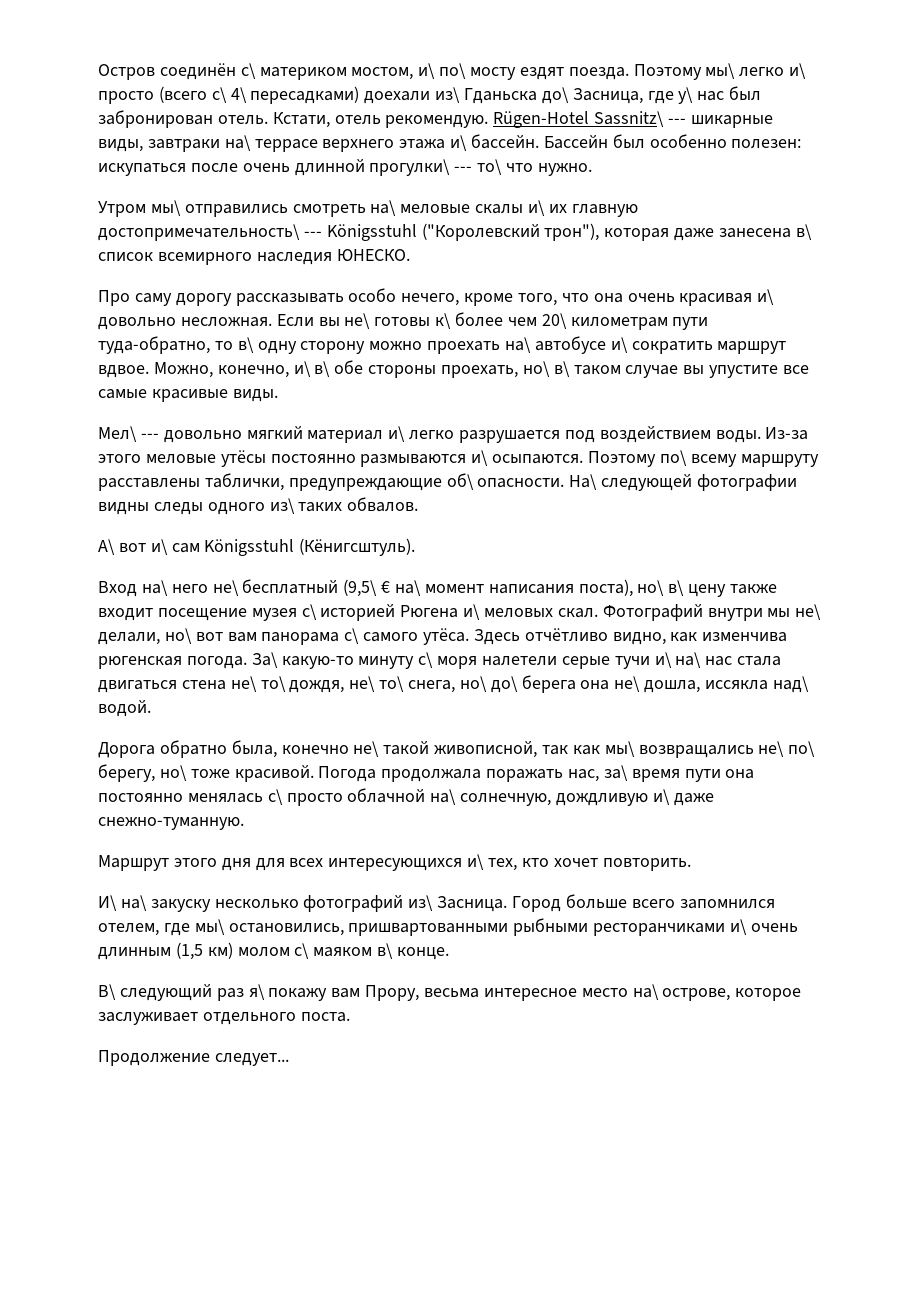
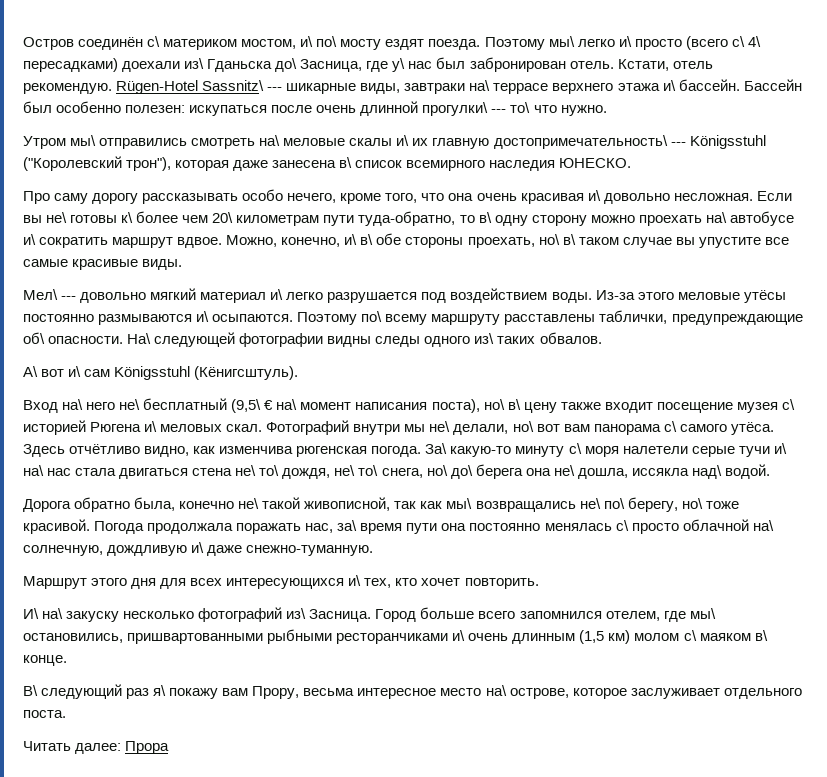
[98,1050,289,1066] Продолжение следует... -> [23,741,170,754] Читать далее: Прора

